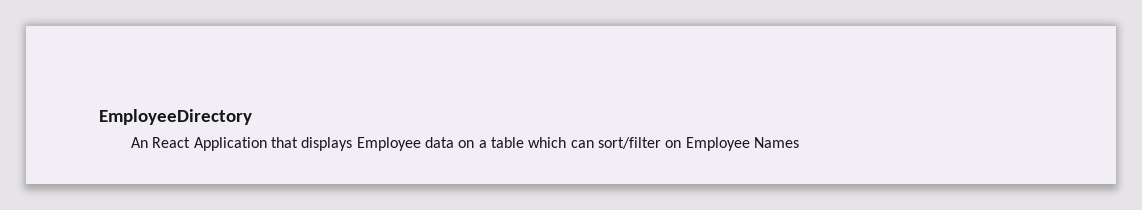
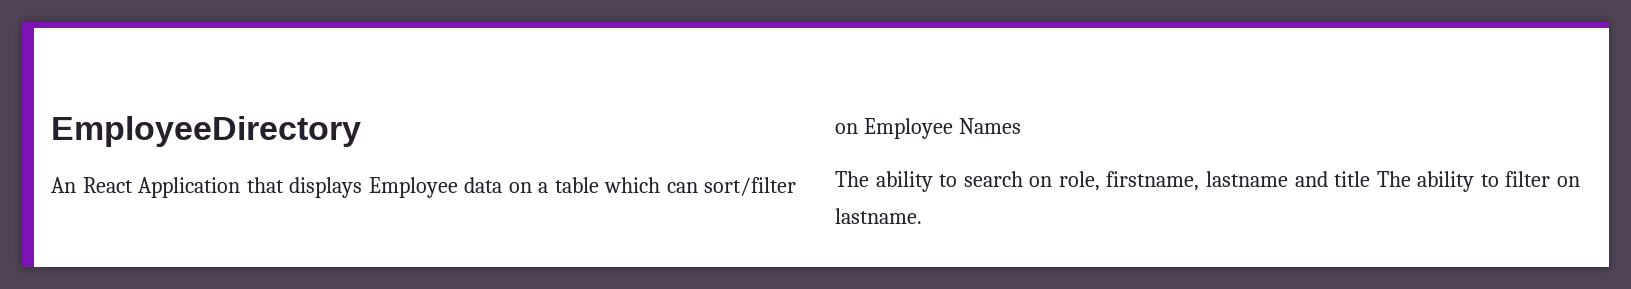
(799, 142) none -> [835,171,1580,192] [835,208,922,224] // The ability to search on role, firstname, lastname and title The ability to filter on lastname.

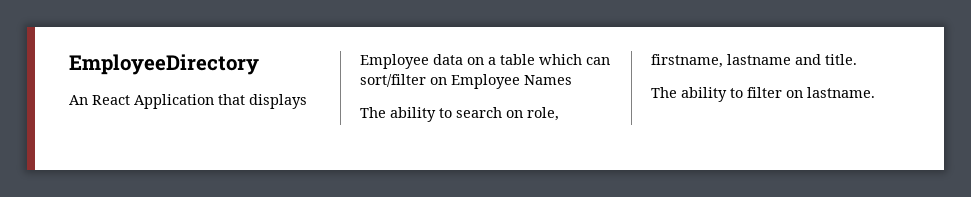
[1334,171,1371,187] title -> [825,54,857,65] title. //

